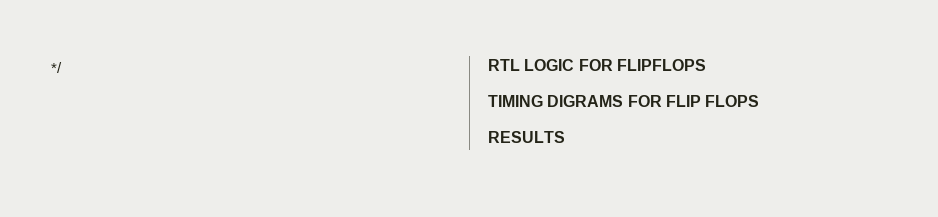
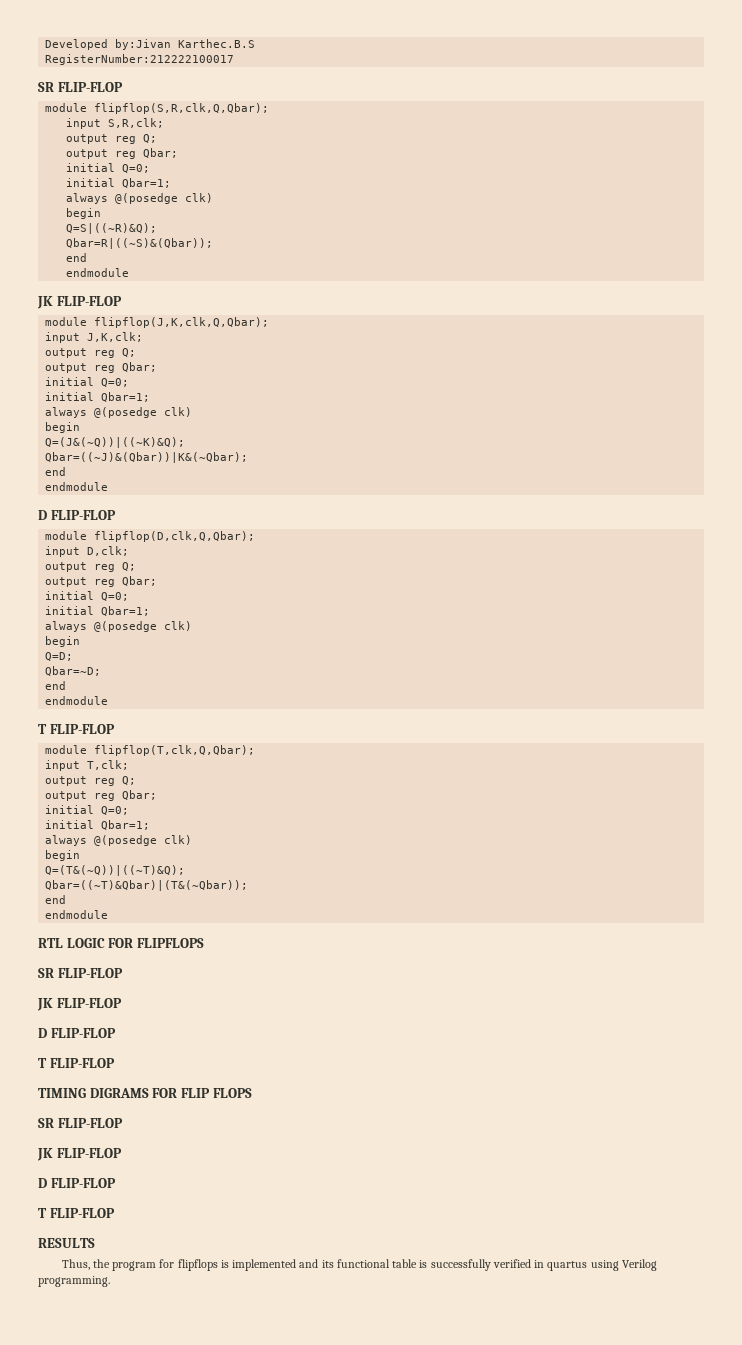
[51,62,62,73] [488,59,706,71] */ // RTL LOGIC FOR FLIPFLOPS -> [45,39,256,50] [45,54,235,65] [38,82,123,92] [45,103,270,114] [66,118,165,129] [66,134,158,144] [66,148,179,159] [66,163,151,173] [66,178,172,188] [66,193,214,204] [66,208,102,219] [66,223,158,234] [66,238,214,249] [66,253,88,262] [66,268,130,277] [37,296,122,309] [45,317,270,328] [45,332,144,343] [45,348,137,358] [45,362,158,373] [45,377,130,387] [45,392,151,402] [45,407,193,418] [45,422,81,433] [45,437,186,448] [45,452,249,463] [45,467,67,476] [45,482,109,491] [38,510,116,520] [45,531,256,542] [45,546,130,557] [45,562,137,572] [45,576,158,587] [45,591,130,601] [45,606,151,616] [45,621,193,632] [45,636,81,647] [45,652,74,661] [45,666,102,676] [45,681,67,690] [45,696,109,705] [38,724,115,734] [45,745,256,756] [45,760,130,771] [45,776,137,786] [45,790,158,801] [45,805,130,815] [45,820,151,830] [45,835,193,846] [45,850,81,861] [45,865,186,876] [45,880,249,891] [45,895,67,904] [45,910,109,919] [38,938,204,948] [38,968,123,978] [37,998,122,1011] [38,1028,116,1038] [38,1058,115,1068] Developed by:Jivan Karthec.B.S // RegisterNumber:212222100017 // SR FLIP-FLOP // module flipflop(S,R,clk,Q,Qbar); // input S,R,clk; // output reg Q; // output reg Qbar; // initial Q=0; // initial Qbar=1; // always @(posedge clk) // begin // Q=S|((~R)&Q); // Qbar=R|((~S)&(Qbar)); // end // endmodule // JK FLIP-FLOP // module flipflop(J,K,clk,Q,Qbar); // input J,K,clk; // output reg Q; // output reg Qbar; // initial Q=0; // initial Qbar=1; // always @(posedge clk) // begin // Q=(J&(~Q))|((~K)&Q); // Qbar=((~J)&(Qbar))|K&(~Qbar); // end // endmodule // D FLIP-FLOP // module flipflop(D,clk,Q,Qbar); // input D,clk; // output reg Q; // output reg Qbar; // initial Q=0; // initial Qbar=1; // always @(posedge clk) // begin // Q=D; // Qbar=~D; // end // endmodule // T FLIP-FLOP // module flipflop(T,clk,Q,Qbar); // input T,clk; // output reg Q; // output reg Qbar; // initial Q=0; // initial Qbar=1; // always @(posedge clk) // begin // Q=(T&(~Q))|((~T)&Q); // Qbar=((~T)&Qbar)|(T&(~Qbar)); // end // endmodule // RTL LOGIC FOR FLIPFLOPS // SR FLIP-FLOP // JK FLIP-FLOP // D FLIP-FLOP // T FLIP-FLOP
[488,131,565,143] RESULTS -> [38,1118,123,1128] [37,1148,122,1161] [38,1178,116,1188] [38,1208,115,1218] [38,1238,95,1248] [61,1259,657,1271] [38,1276,110,1287] SR FLIP-FLOP // JK FLIP-FLOP // D FLIP-FLOP // T FLIP-FLOP // RESULTS // Thus, the program for flipflops is implemented and its functional table is successfully verified in quartus using Verilog programming.

